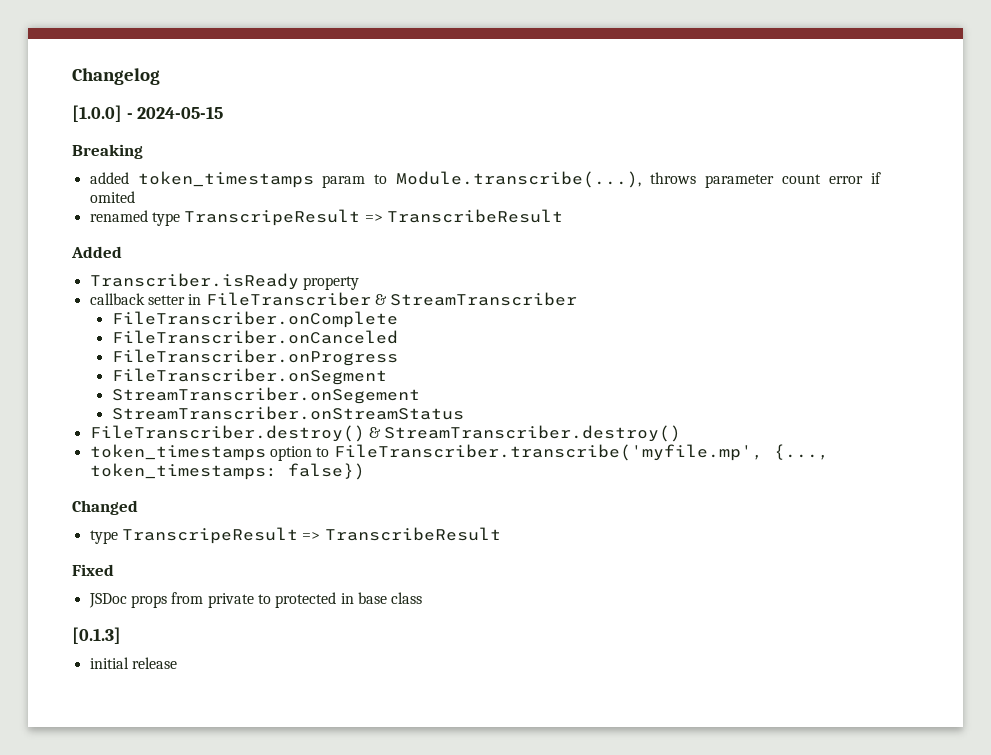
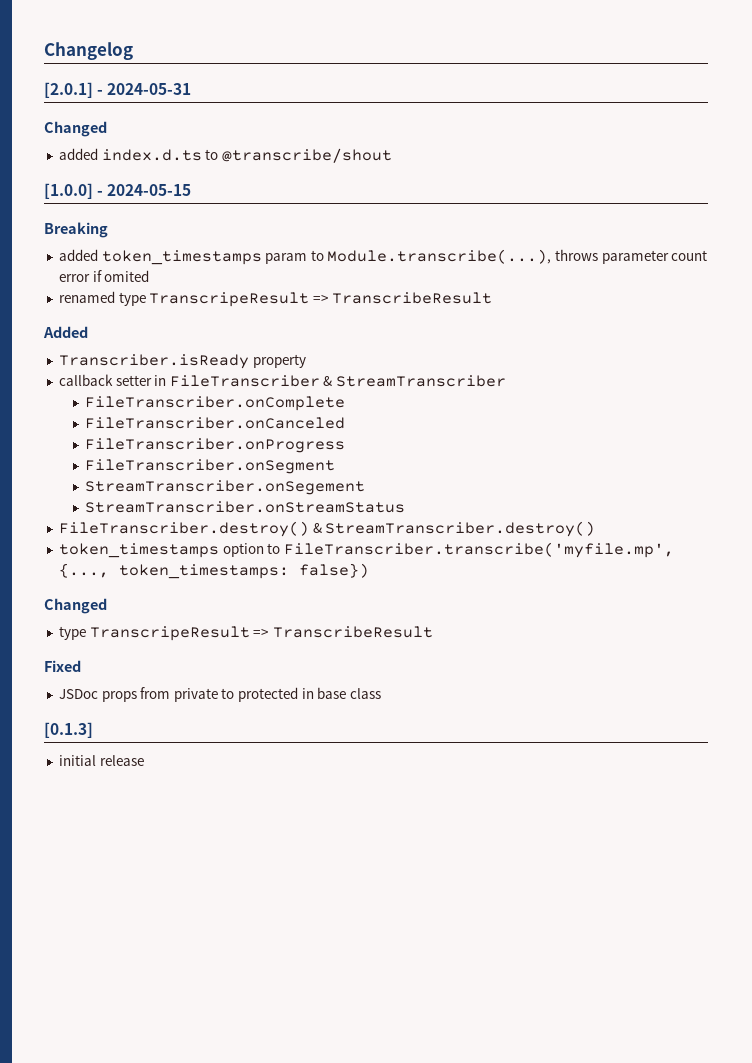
(160, 76) none -> [44,82,192,98] [44,121,107,137] [58,148,392,163] // [2.0.1] - 2024-05-31 // Changed // added index.d.ts to @transcribe/shout

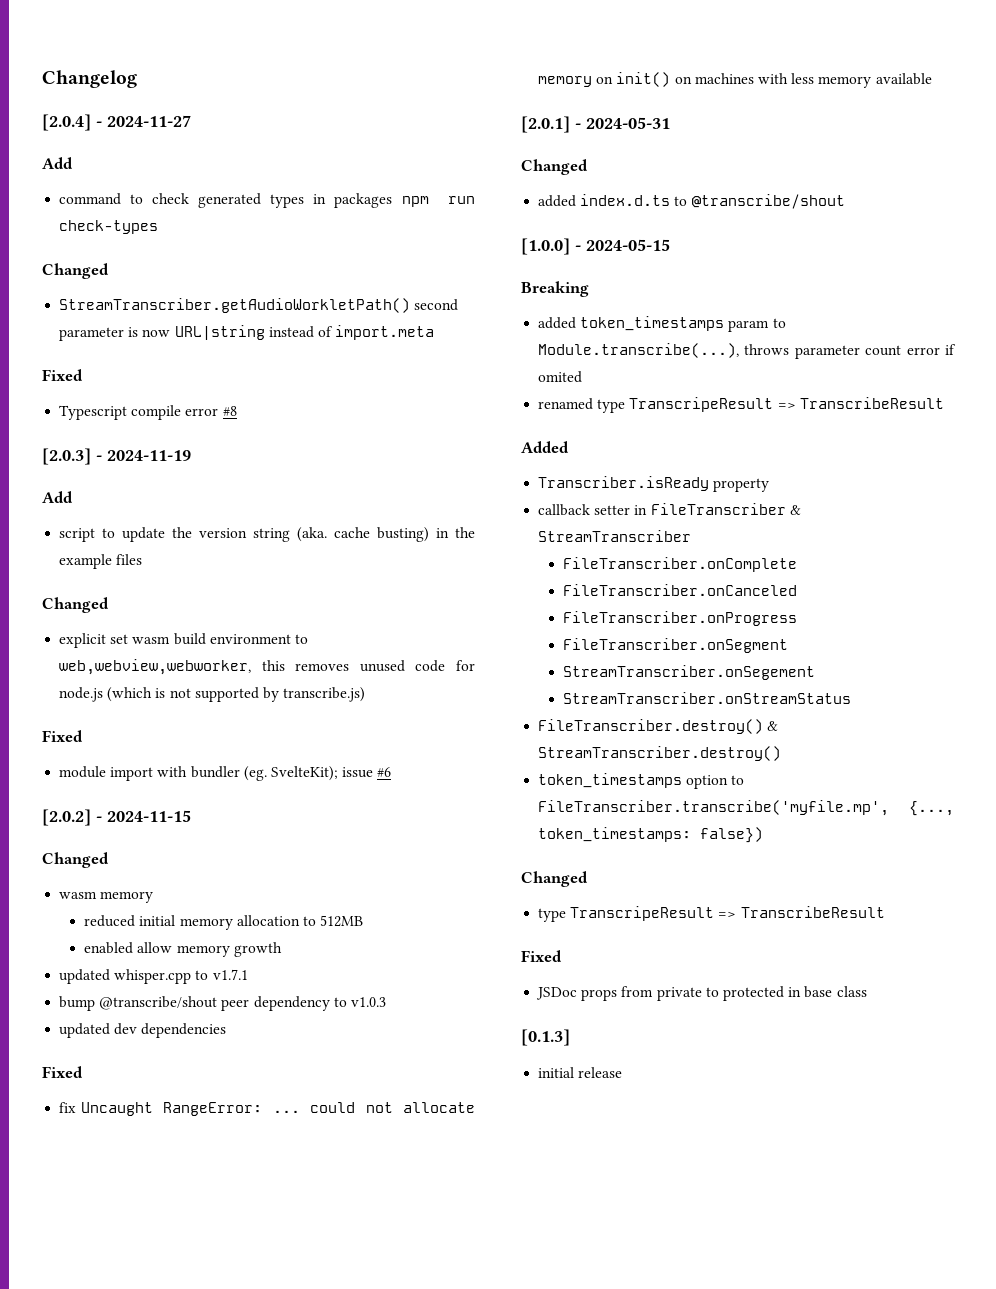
(133, 51) none -> [42,114,191,131] [42,157,73,169] [59,193,475,208] [59,220,159,234] [42,263,109,279] [59,298,459,313] [59,325,435,341] [42,369,83,381] [59,405,237,420] [42,448,191,465] [42,491,73,503] [59,527,475,542] [59,554,143,569] [42,597,109,613] [59,633,308,648] [59,659,475,675] [59,687,366,702] [42,730,83,742] [59,766,392,781] [42,809,191,826] [42,852,109,868] [59,891,154,903] [84,915,364,930] [84,942,282,957] [59,969,248,984] [59,996,386,1011] [59,1023,227,1038] [42,1066,83,1078] [59,1102,475,1116] [538,72,932,88] // [2.0.4] - 2024-11-27 // Add // command to check generated types in packages npm run check-types // Changed // StreamTranscriber.getAudioWorkletPath() second parameter is now URL|string instead of import.meta // Fixed // Typescript compile error #8 // [2.0.3] - 2024-11-19 // Add // script to update the version string (aka. cache busting) in the example files // Changed // explicit set wasm build environment to web,webview,webworker, this removes unused code for node.js (which is not supported by transcribe.js) // Fixed // module import with bundler (eg. SvelteKit); issue #6 // [2.0.2] - 2024-11-15 // Changed // wasm memory // reduced initial memory allocation to 512MB // enabled allow memory growth // updated whisper.cpp to v1.7.1 // bump @transcribe/shout peer dependency to v1.0.3 // updated dev dependencies // Fixed // fix Uncaught RangeError: ... could not allocate memory on init() on machines with less memory available

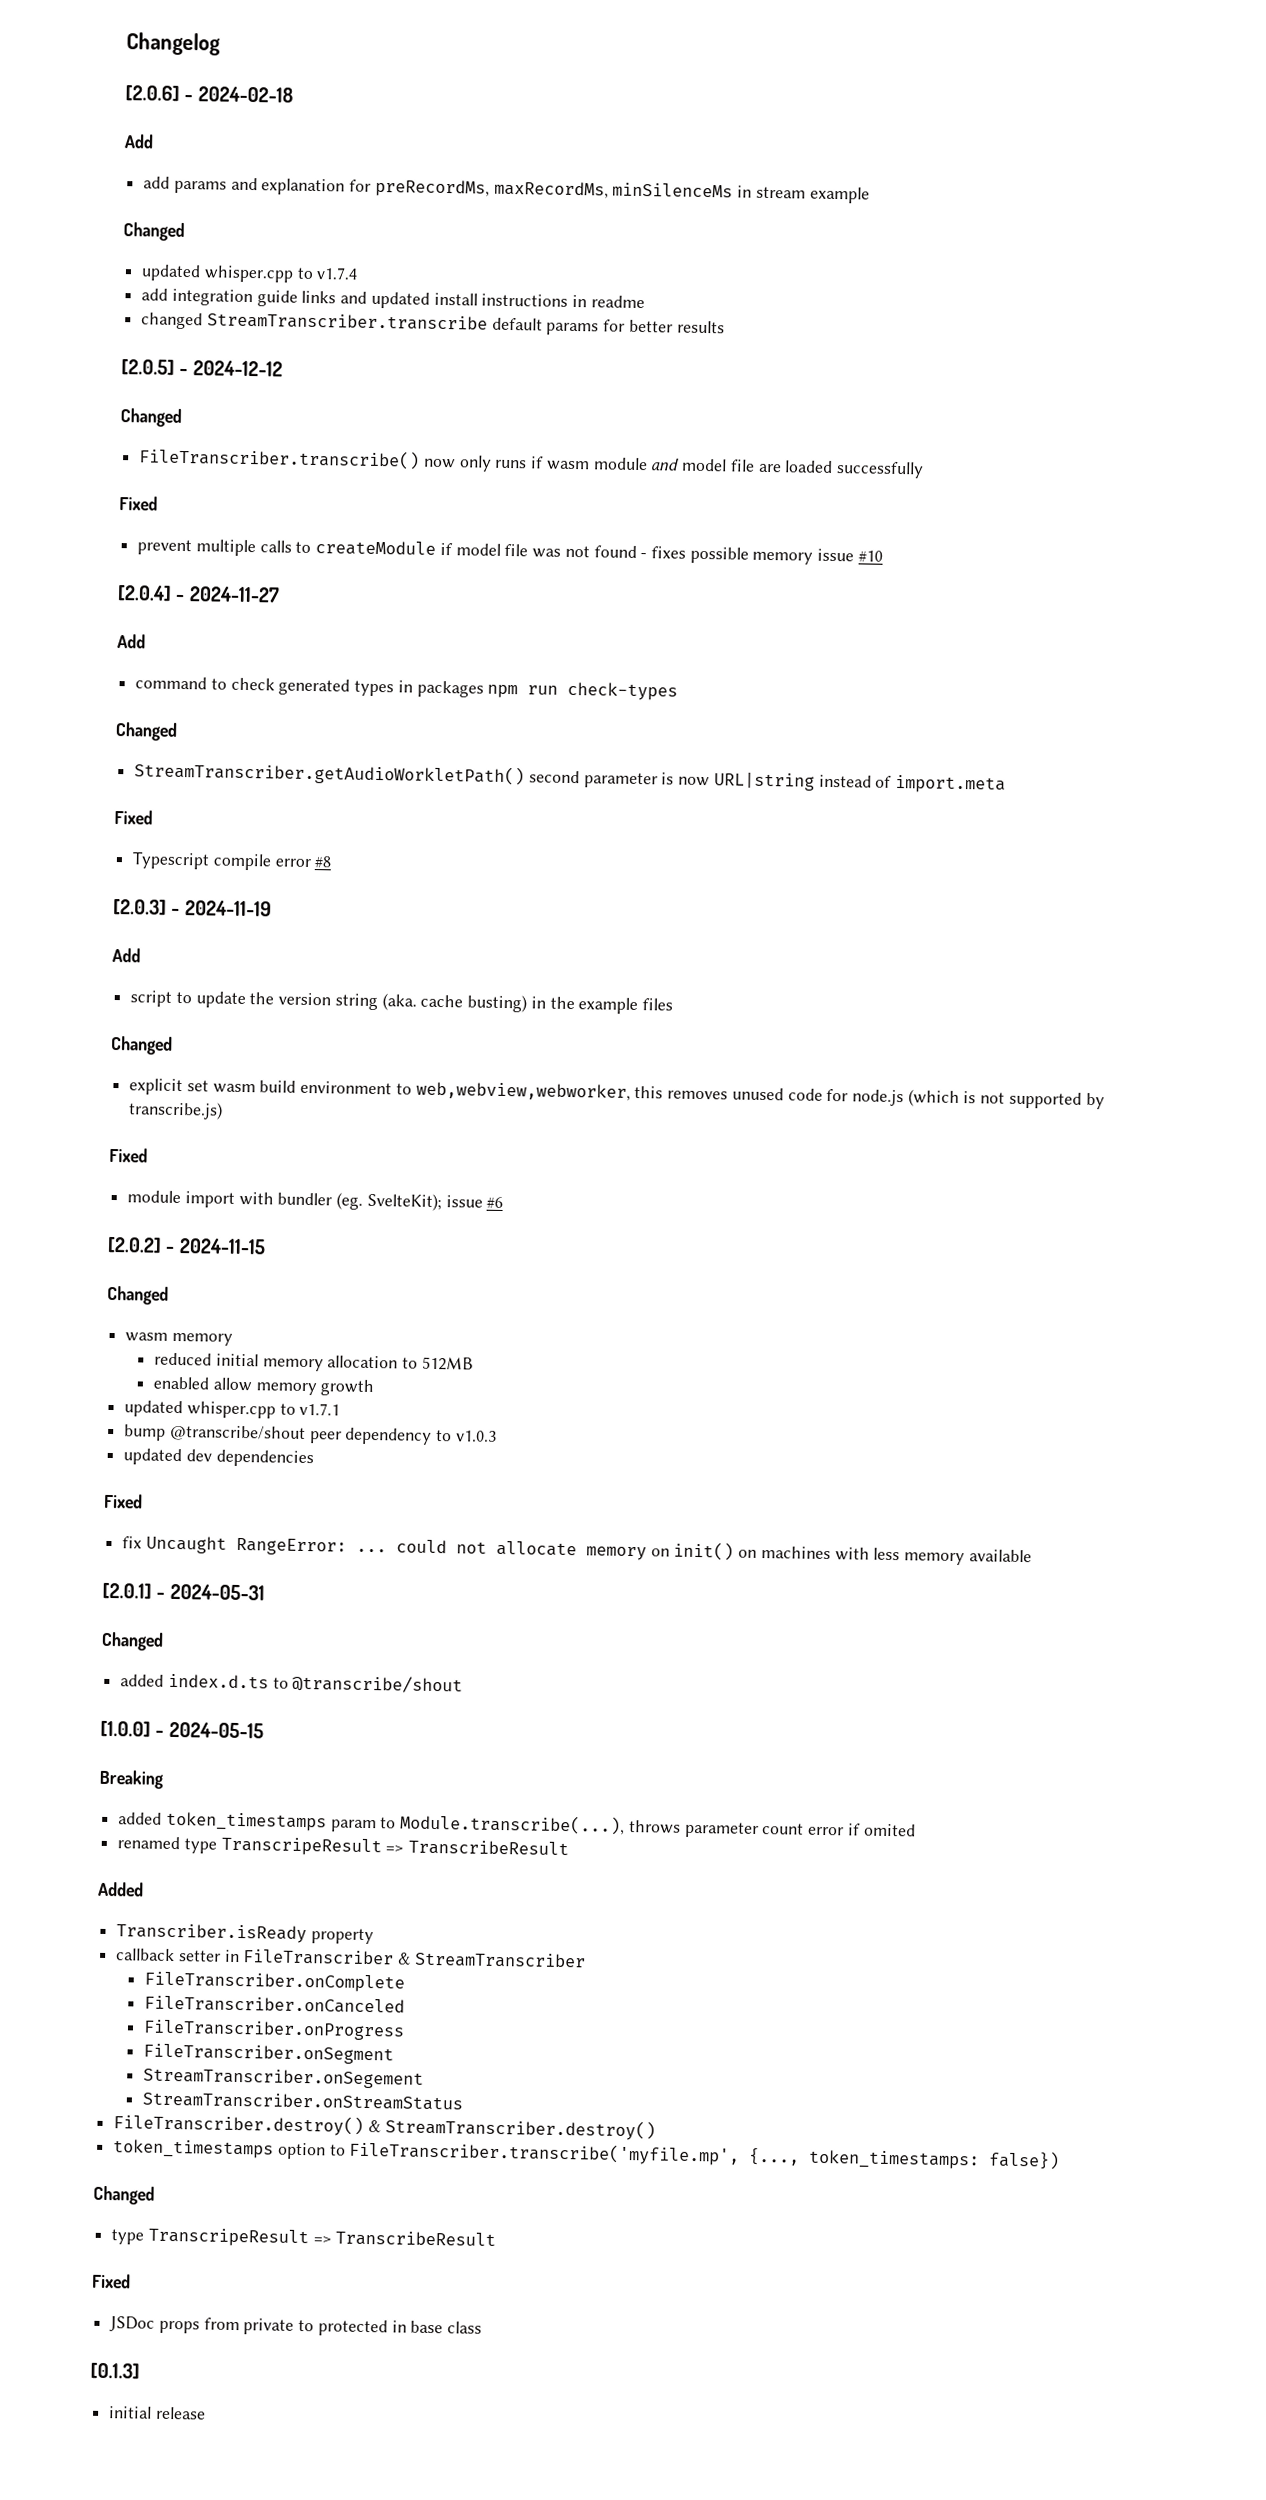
(137, 79) none -> [125,85,293,103] [124,134,154,149] [143,176,870,204] [123,222,185,241] [141,264,359,283] [141,288,645,309] [141,312,725,336] [121,359,283,377] [120,408,182,427] [138,447,924,479] [119,496,158,511] [137,539,883,565] // [2.0.6] - 2024-02-18 // Add // add params and explanation for preRecordMs, maxRecordMs, minSilenceMs in stream example // Changed // updated whisper.cpp to v1.7.4 // add integration guide links and updated install instructions in readme // changed StreamTranscriber.transcribe default params for better results // [2.0.5] - 2024-12-12 // Changed // FileTranscriber.transcribe() now only runs if wasm module and model file are loaded successfully // Fixed // prevent multiple calls to createModule if model file was not found - fixes possible memory issue #10

